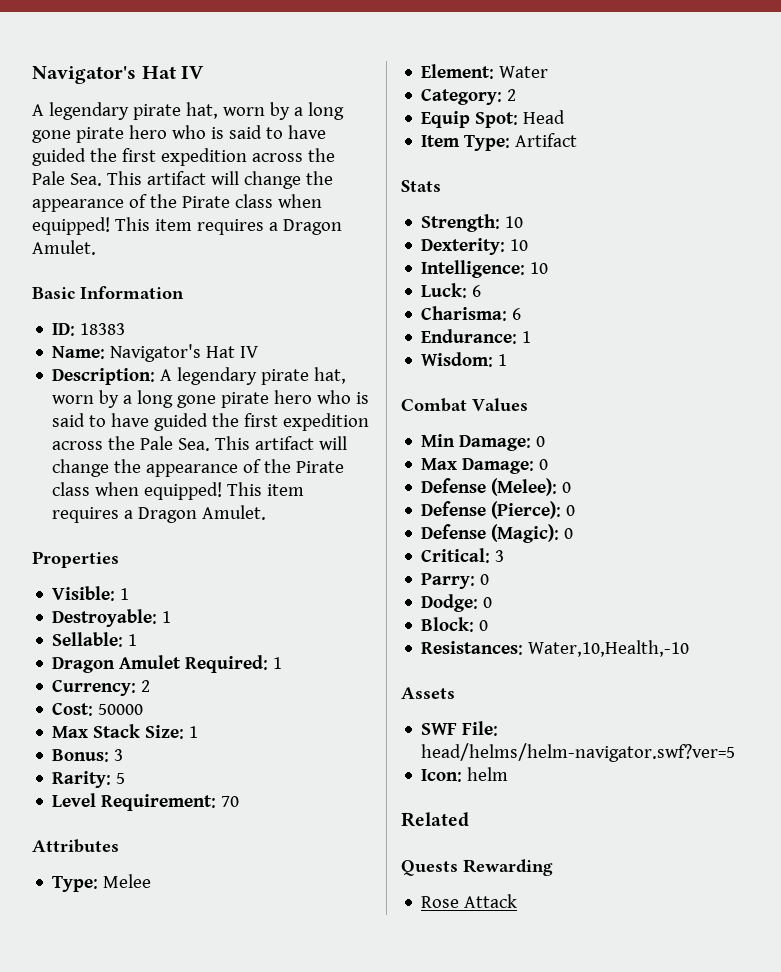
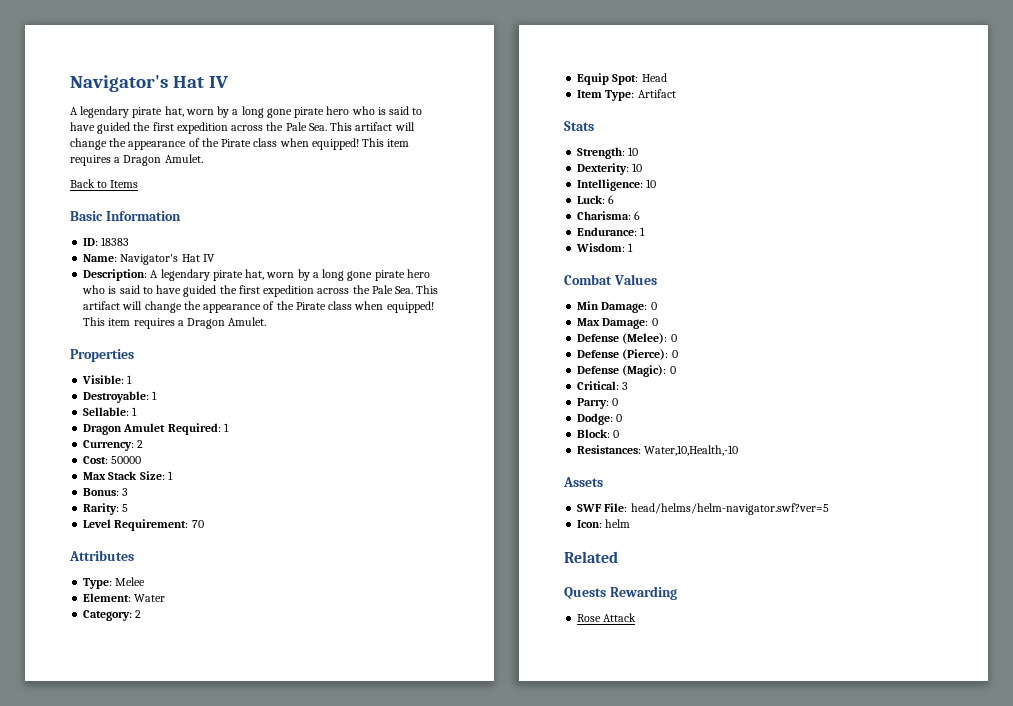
(96, 247) none -> [70,179,139,188] // Back to Items

